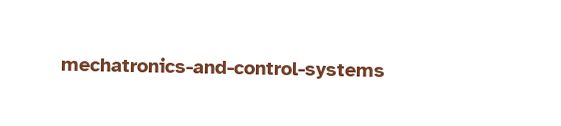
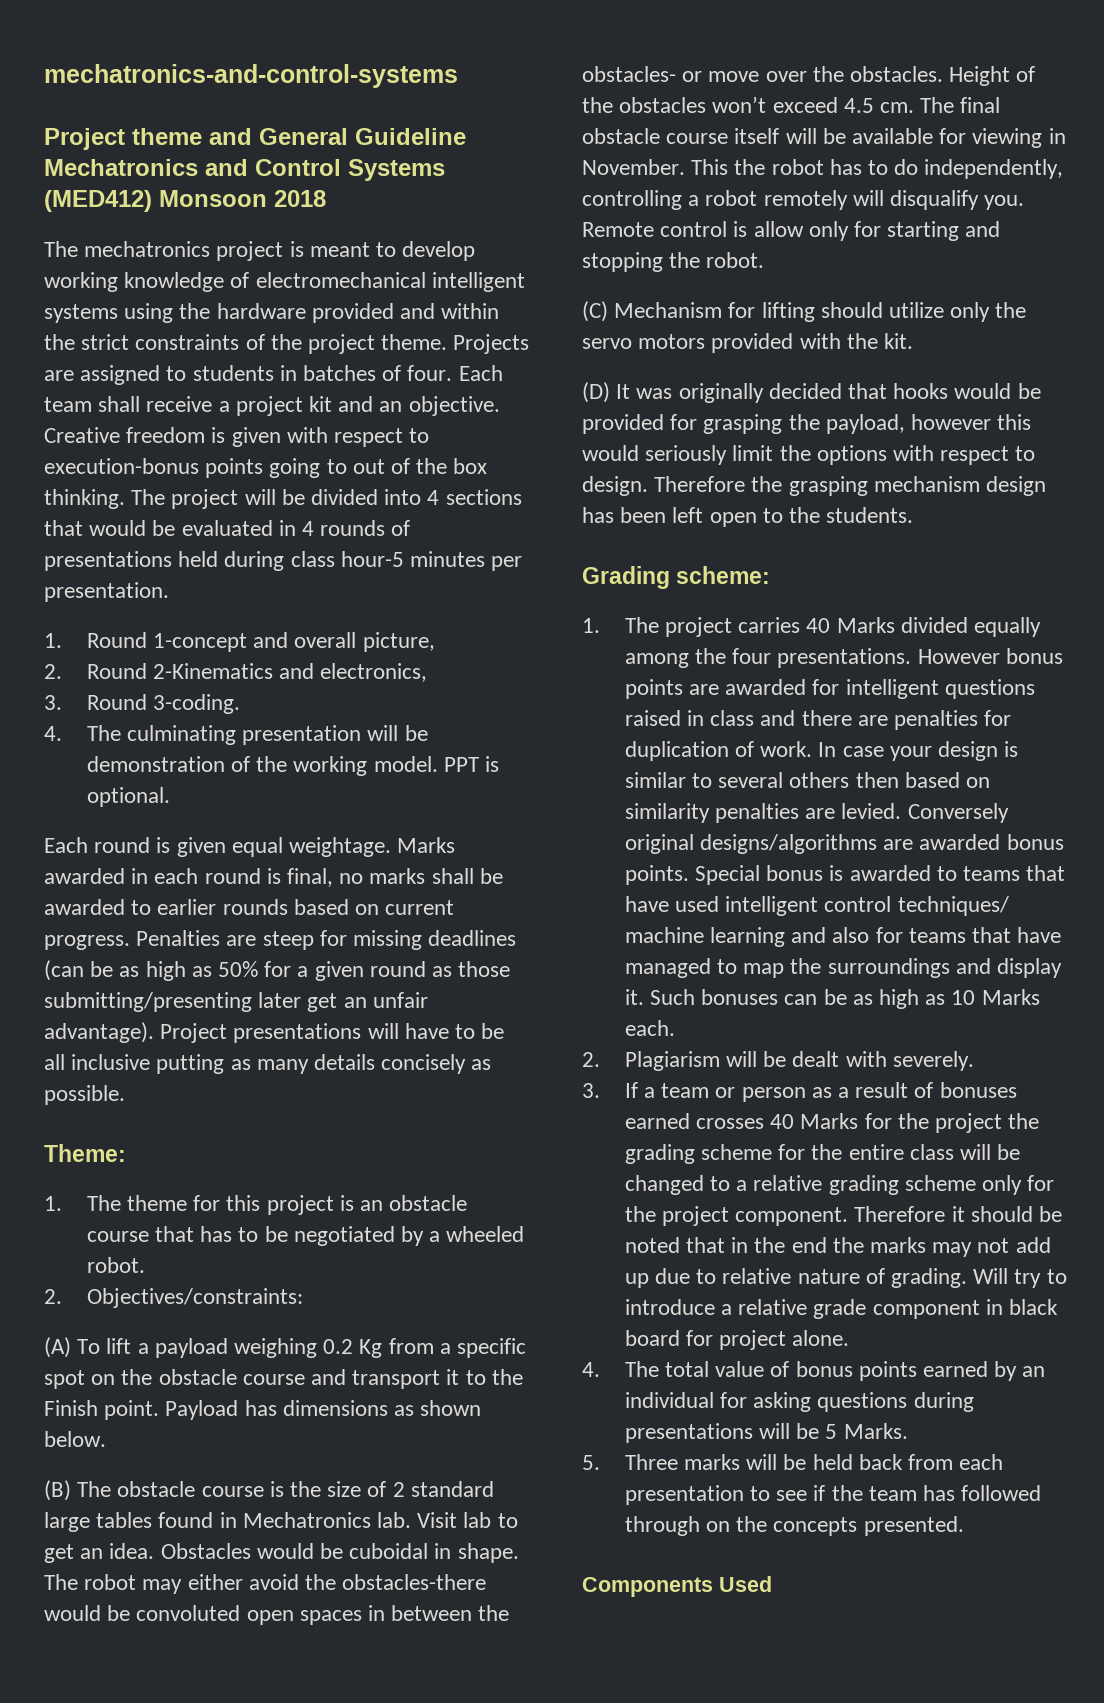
(386, 68) none -> [44,128,466,150] [44,159,445,181] [44,190,326,212] [44,241,476,261] [44,272,525,292] [44,303,500,323] [44,334,530,354] [44,365,503,385] [44,396,500,416] [44,427,430,447] [44,458,488,478] [44,489,522,509] [44,520,411,536] [44,551,523,571] [44,582,169,602] [44,632,435,652] [44,663,428,682] [44,694,240,714] [44,725,428,745] [86,756,499,776] [86,787,170,807] [44,837,456,857] [44,868,503,887] [44,899,455,915] [44,930,517,950] [44,960,511,981] [44,992,428,1012] [44,1022,505,1043] [44,1054,492,1074] [44,1085,125,1105] [44,1144,126,1162] [44,1195,468,1215] [86,1226,525,1246] [86,1257,145,1273] [44,1288,303,1308] [44,1337,527,1358] [44,1369,523,1389] [44,1400,482,1420] [44,1431,106,1447] [44,1480,494,1501] [44,1512,518,1532] [44,1543,519,1563] [44,1574,487,1594] [44,1605,510,1625] [582,66,1036,86] [582,96,1001,113] [582,128,1066,148] [582,159,1064,179] [582,190,1025,210] [582,221,1001,241] [582,252,765,272] [582,301,1027,322] [582,333,914,353] [582,382,1041,403] [582,414,1032,434] [582,445,1036,465] [582,476,1047,496] [582,507,914,527] [582,566,771,589] [582,617,1041,637] [624,648,1063,668] [624,679,1035,699] [624,710,1012,730] [624,741,1019,761] [624,772,990,788] [624,803,1009,823] [624,834,1064,854] [624,865,1066,885] [624,896,1009,916] [624,927,1062,947] [624,958,1062,978] [624,989,1040,1009] [624,1020,675,1036] [582,1051,974,1071] [582,1082,1017,1102] [624,1113,1040,1133] [624,1144,1021,1164] [624,1175,1055,1195] [624,1206,1062,1226] [624,1237,1051,1257] [624,1268,1067,1288] [624,1299,1058,1319] [624,1330,850,1350] [582,1361,1046,1381] [624,1392,974,1412] [624,1423,908,1443] [582,1454,1004,1470] [624,1485,1042,1505] [624,1516,964,1536] [582,1576,772,1597] // Project theme and General Guideline Mechatronics and Control Systems (MED412) Monsoon 2018 // The mechatronics project is meant to develop working knowledge of electromechanical intelligent systems using the hardware provided and within the strict constraints of the project theme. Projects are assigned to students in batches of four. Each team shall receive a project kit and an objective. Creative freedom is given with respect to execution-bonus points going to out of the box thinking. The project will be divided into 4 sections that would be evaluated in 4 rounds of presentations held during class hour-5 minutes per presentation. // 1. Round 1-concept and overall picture, // 2. Round 2-Kinematics and electronics, // 3. Round 3-coding. // 4. The culminating presentation will be demonstration of the working model. PPT is optional. // Each round is given equal weightage. Marks awarded in each round is final, no marks shall be awarded to earlier rounds based on current progress. Penalties are steep for missing deadlines (can be as high as 50% for a given round as those submitting/presenting later get an unfair advantage). Project presentations will have to be all inclusive putting as many details concisely as possible. // Theme: // 1. The theme for this project is an obstacle course that has to be negotiated by a wheeled robot. // 2. Objectives/constraints: // (A) To lift a payload weighing 0.2 Kg from a specific spot on the obstacle course and transport it to the Finish point. Payload has dimensions as shown below. // (B) The obstacle course is the size of 2 standard large tables found in Mechatronics lab. Visit lab to get an idea. Obstacles would be cuboidal in shape. The robot may either avoid the obstacles-there would be convoluted open spaces in between the obstacles- or move over the obstacles. Height of the obstacles won’t exceed 4.5 cm. The final obstacle course itself will be available for viewing in November. This the robot has to do independently, controlling a robot remotely will disqualify you. Remote control is allow only for starting and stopping the robot. // (C) Mechanism for lifting should utilize only the servo motors provided with the kit. // (D) It was originally decided that hooks would be provided for grasping the payload, however this would seriously limit the options with respect to design. Therefore the grasping mechanism design has been left open to the students. // Grading scheme: // 1. The project carries 40 Marks divided equally among the four presentations. However bonus points are awarded for intelligent questions raised in class and there are penalties for duplication of work. In case your design is similar to several others then based on similarity penalties are levied. Conversely original designs/algorithms are awarded bonus points. Special bonus is awarded to teams that have used intelligent control techniques/ machine learning and also for teams that have managed to map the surroundings and display it. Such bonuses can be as high as 10 Marks each. // 2. Plagiarism will be dealt with severely. // 3. If a team or person as a result of bonuses earned crosses 40 Marks for the project the grading scheme for the entire class will be changed to a relative grading scheme only for the project component. Therefore it should be noted that in the end the marks may not add up due to relative nature of grading. Will try to introduce a relative grade component in black board for project alone. // 4. The total value of bonus points earned by an individual for asking questions during presentations will be 5 Marks. // 5. Three marks will be held back from each presentation to see if the team has followed through on the concepts presented. // Components Used

